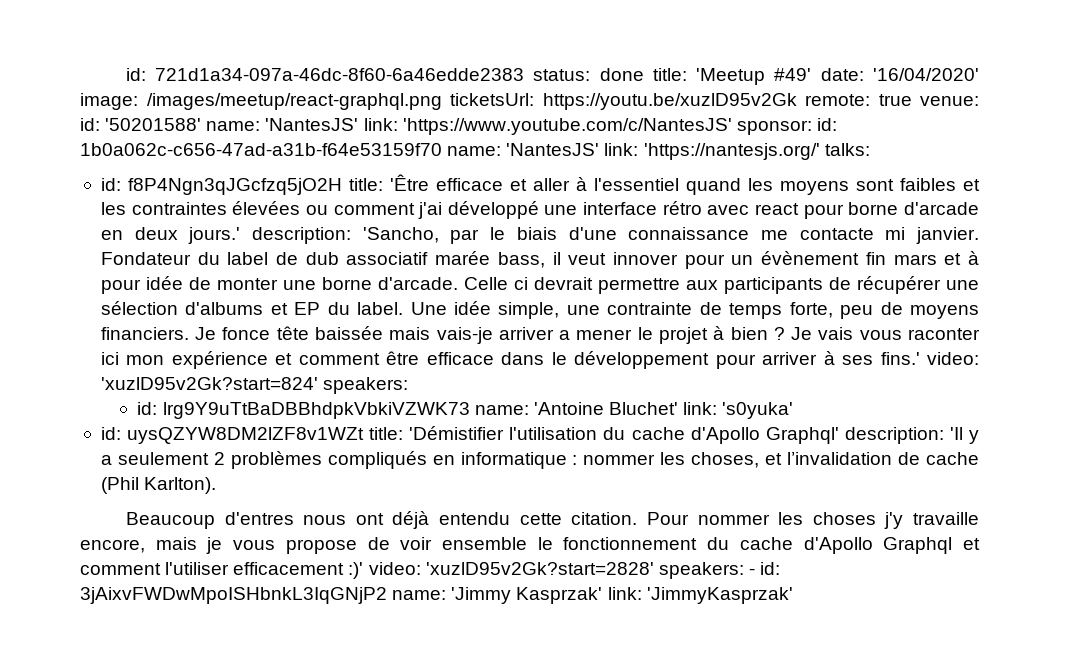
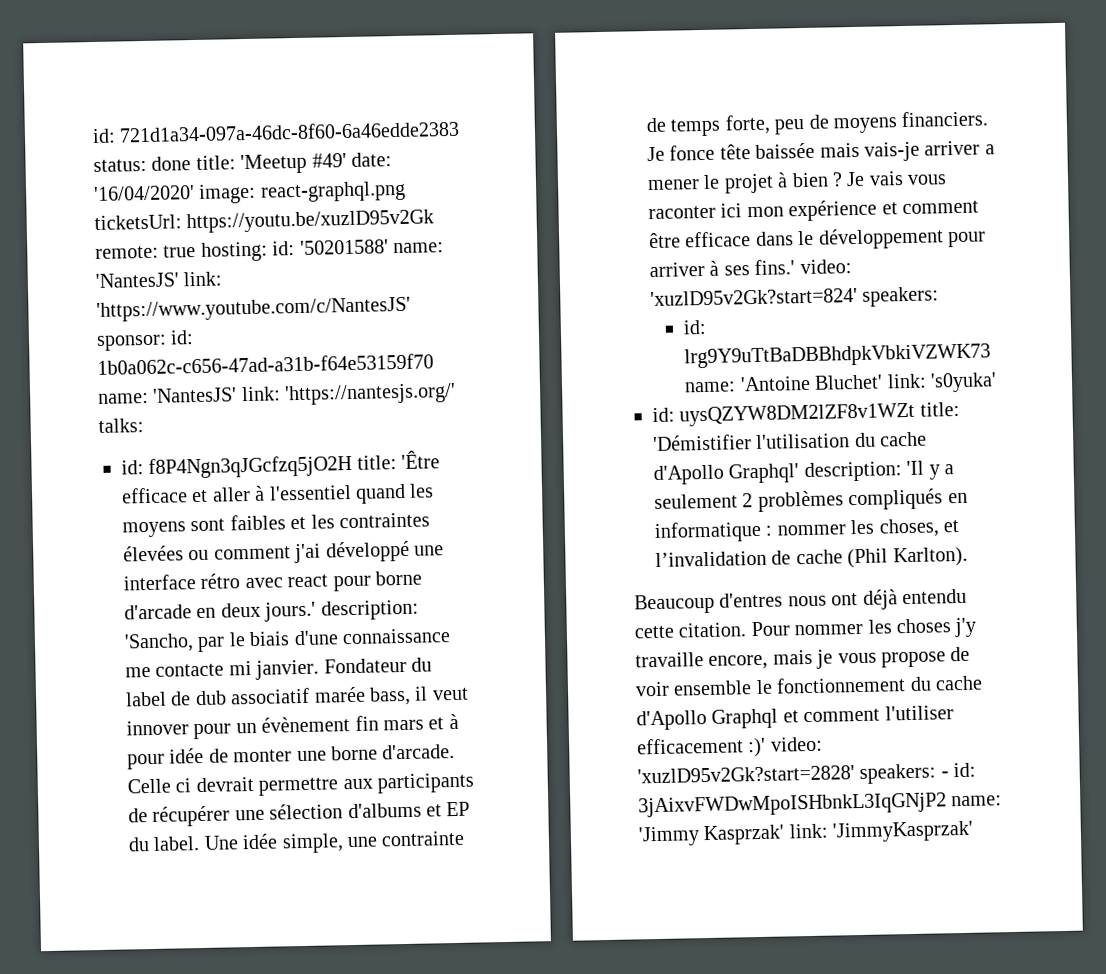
[146,93,442,110] /images/meetup/react-graphql.png -> [259,180,406,203] react-graphql.png
[920,96,979,106] venue: -> [200,241,268,262] hosting:

